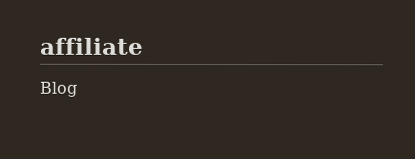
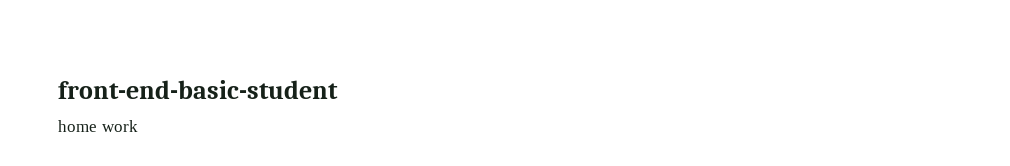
[40,37,144,55] [39,81,77,97] affiliate // Blog -> [58,80,338,99] [58,120,138,132] front-end-basic-student // home work

